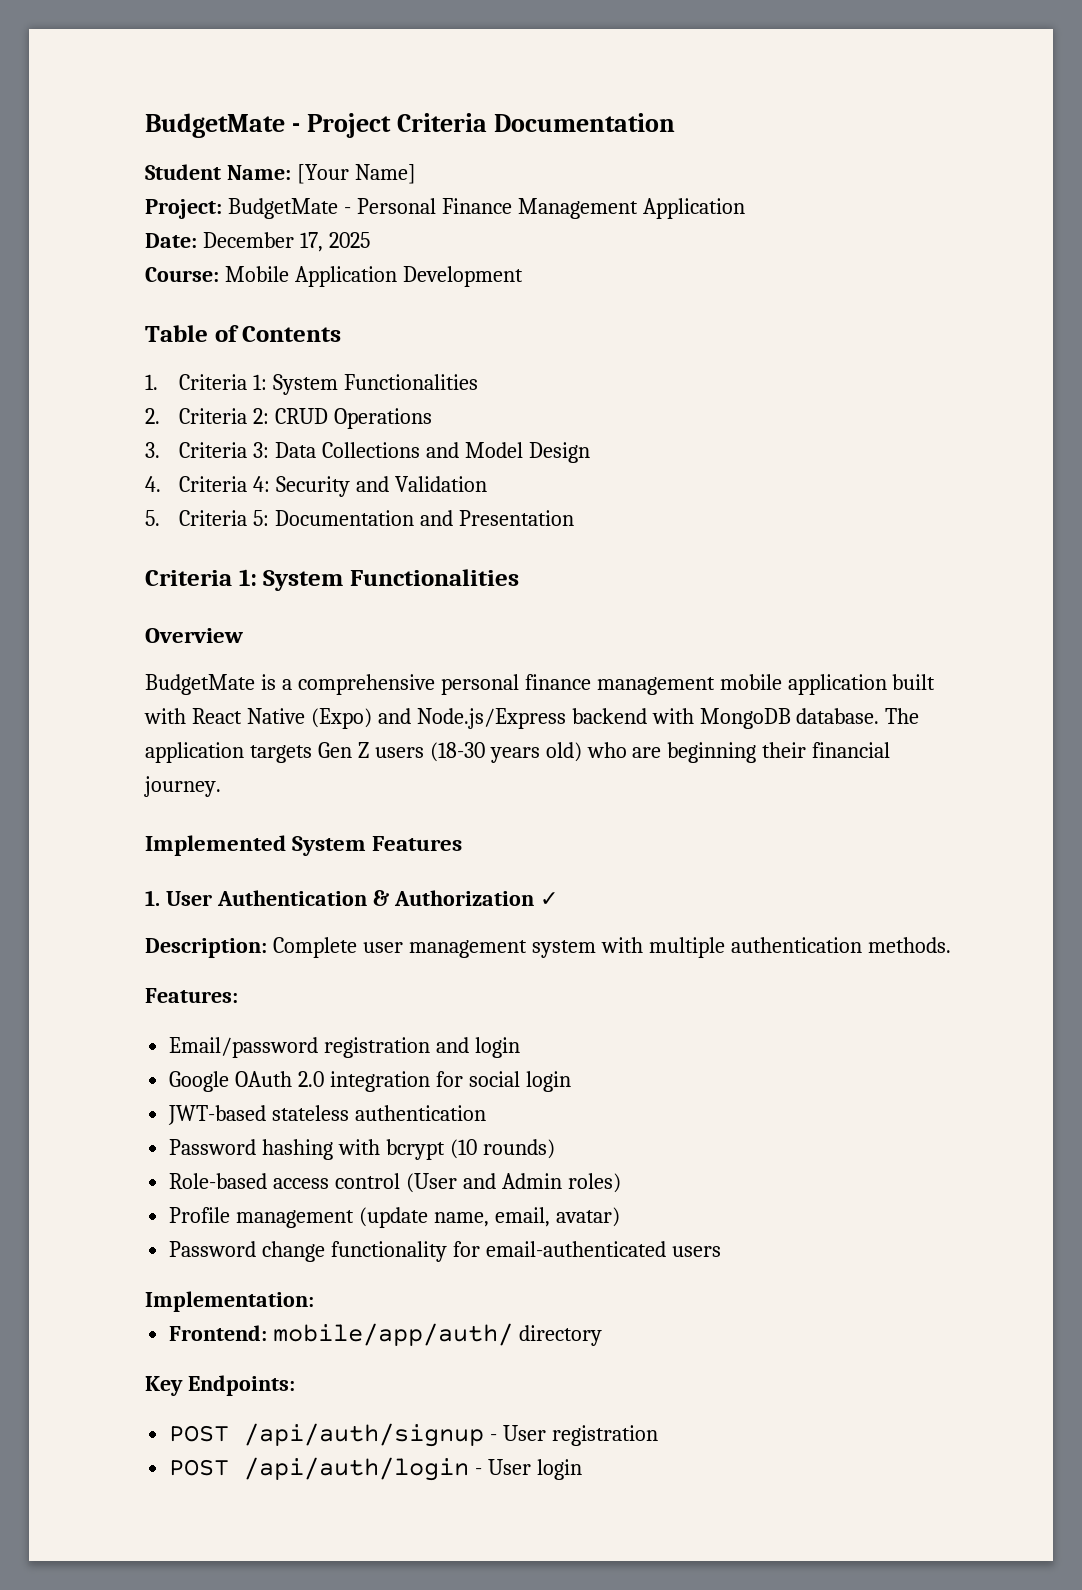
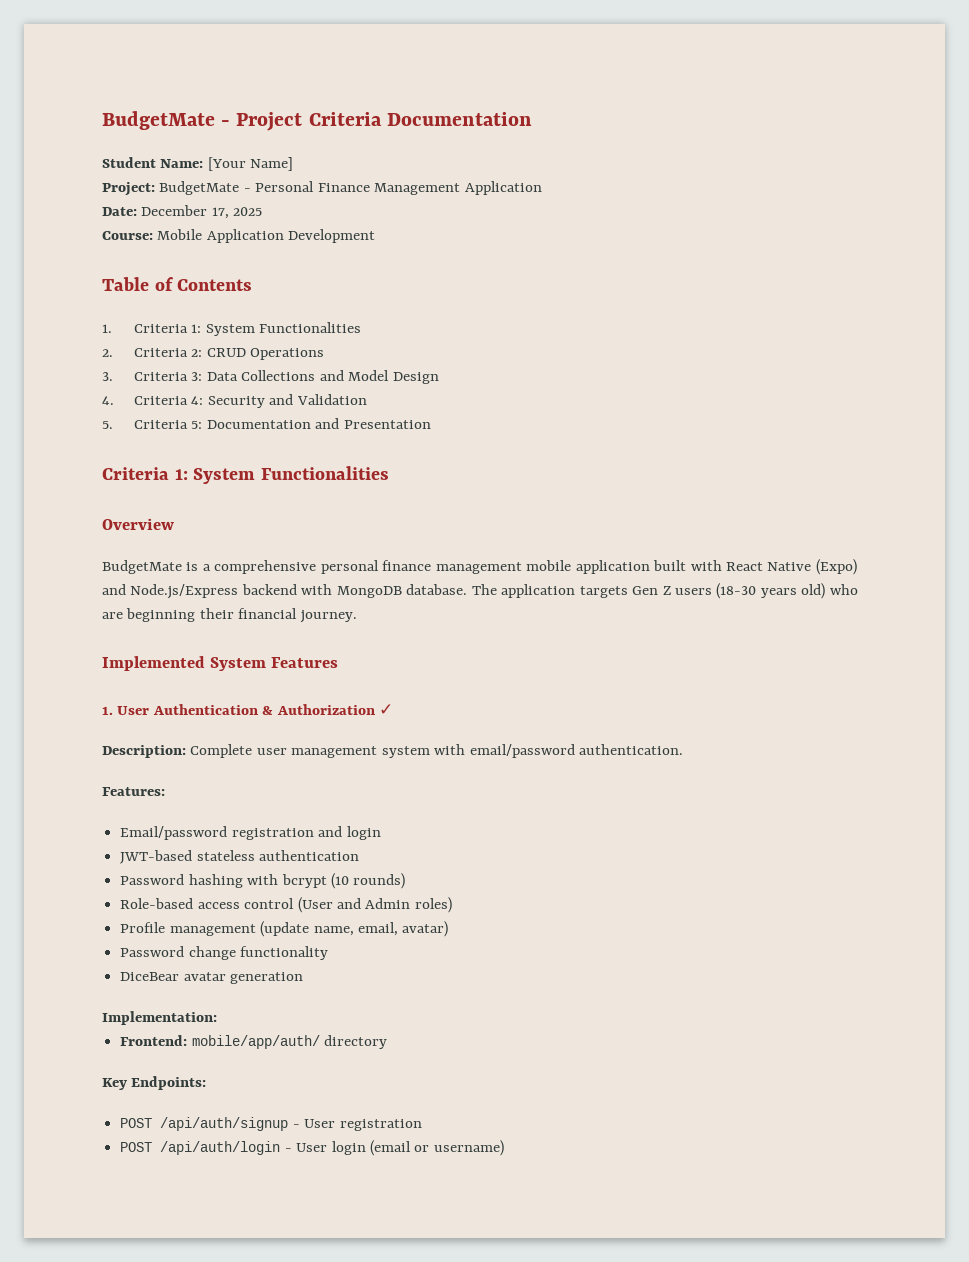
[648,937,951,958] multiple authentication methods. -> [469,744,684,758] email/password authentication.
[169,1071,571,1092] // Google OAuth 2.0 integration for social login -> (381, 833) none
[453,1241,721,1257] for email-authenticated users -> [120,972,304,984] // DiceBear avatar generation
(583, 1469) none -> [369,1140,504,1156] (email or username)

